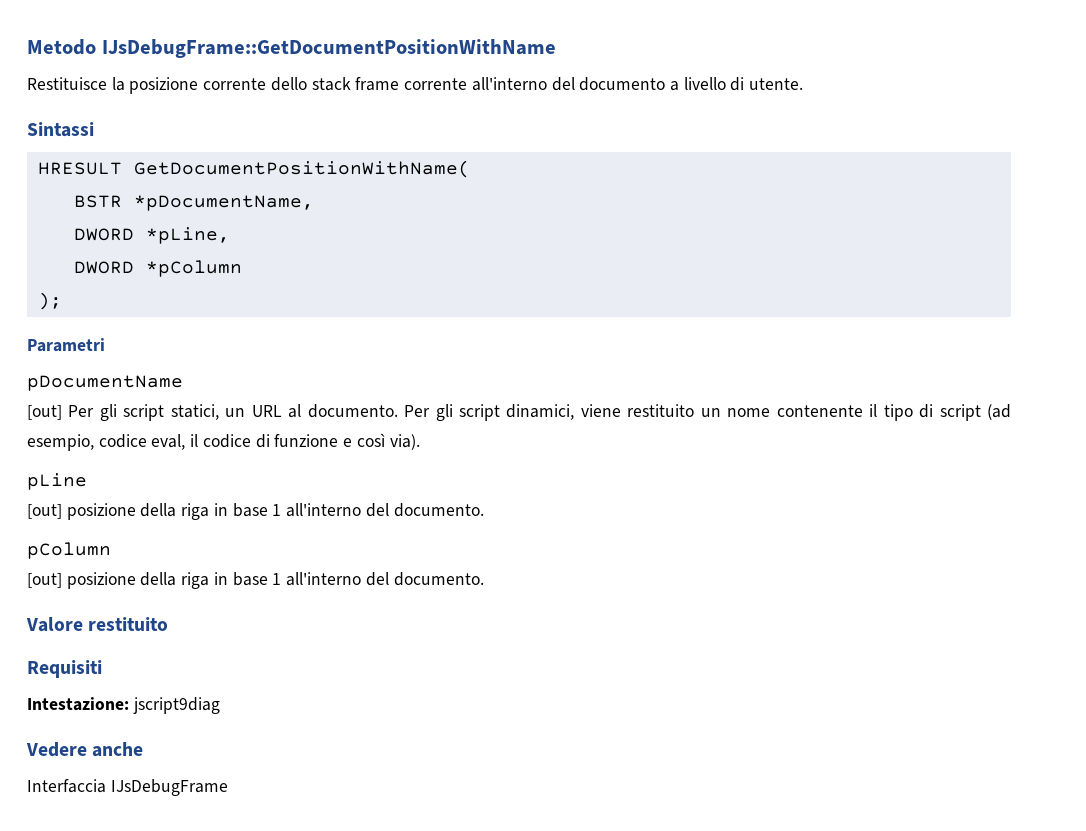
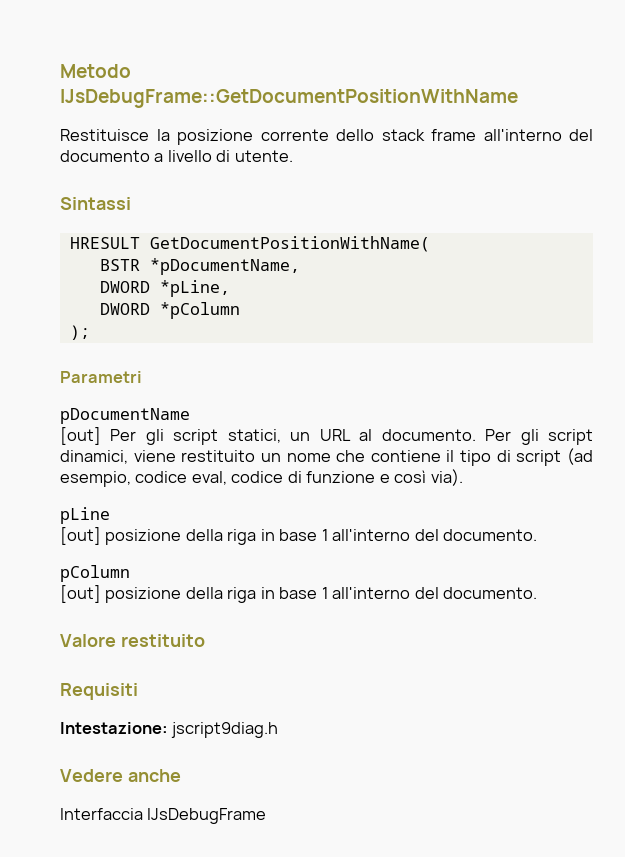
[404,78,468,90] corrente -> (476, 135) none
[776,405,863,417] contenente -> [336,450,441,462] che contiene
[190,434,199,447] il -> (227, 478) none
[132,697,220,714] jscript9diag -> [171,722,279,738] jscript9diag.h

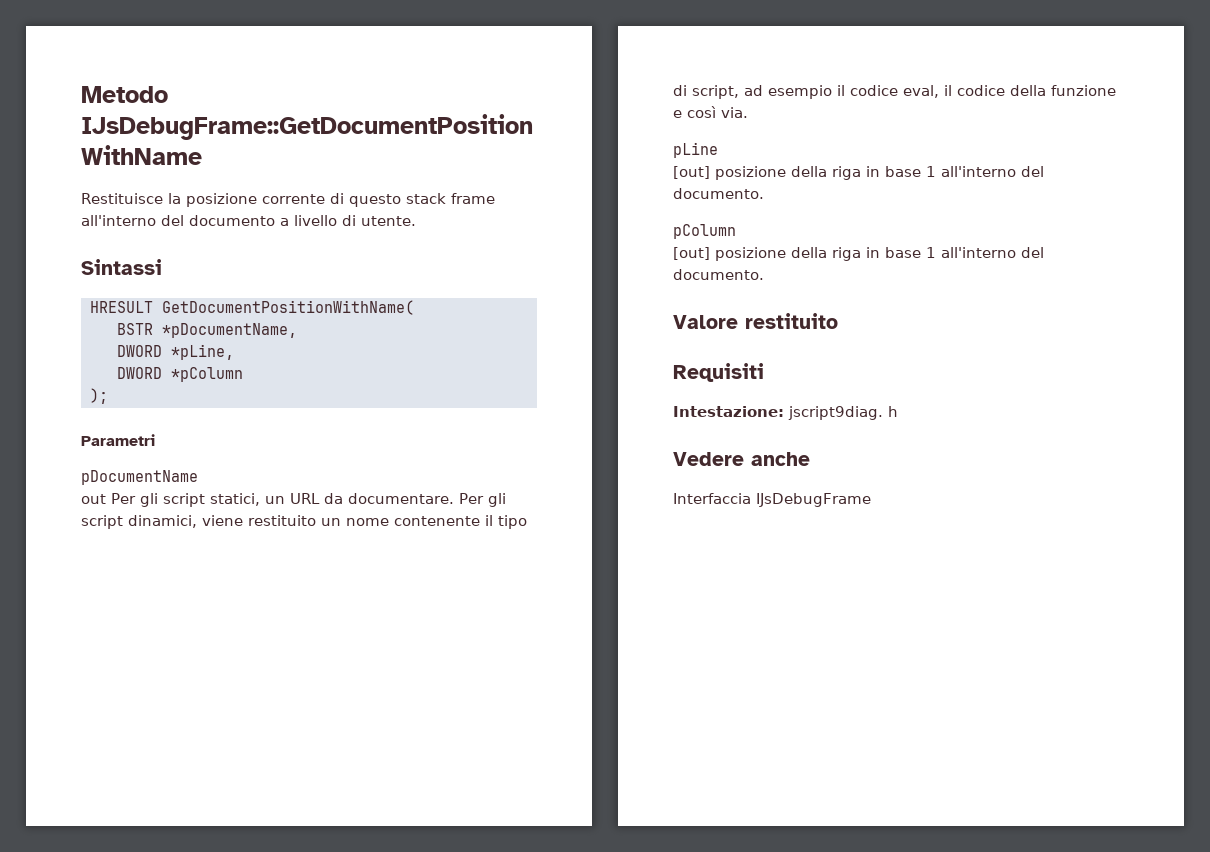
[336,129,374,141] dello -> [330,193,401,207] di questo
[60,427,101,445] [out] -> [81,494,106,504] out
[359,429,476,441] al documento. -> [324,493,454,504] da documentare.
[336,450,441,462] che contiene -> [394,516,480,526] contenente
[516,448,593,466] [60,471,302,487] script (ad esempio, codice eval, codice di -> [692,85,1046,99] script, ad esempio il codice eval, il codice della
[430,469,463,486] via). -> [721,107,748,118] via.
[171,722,279,738] jscript9diag.h -> [788,406,898,420] jscript9diag. h

